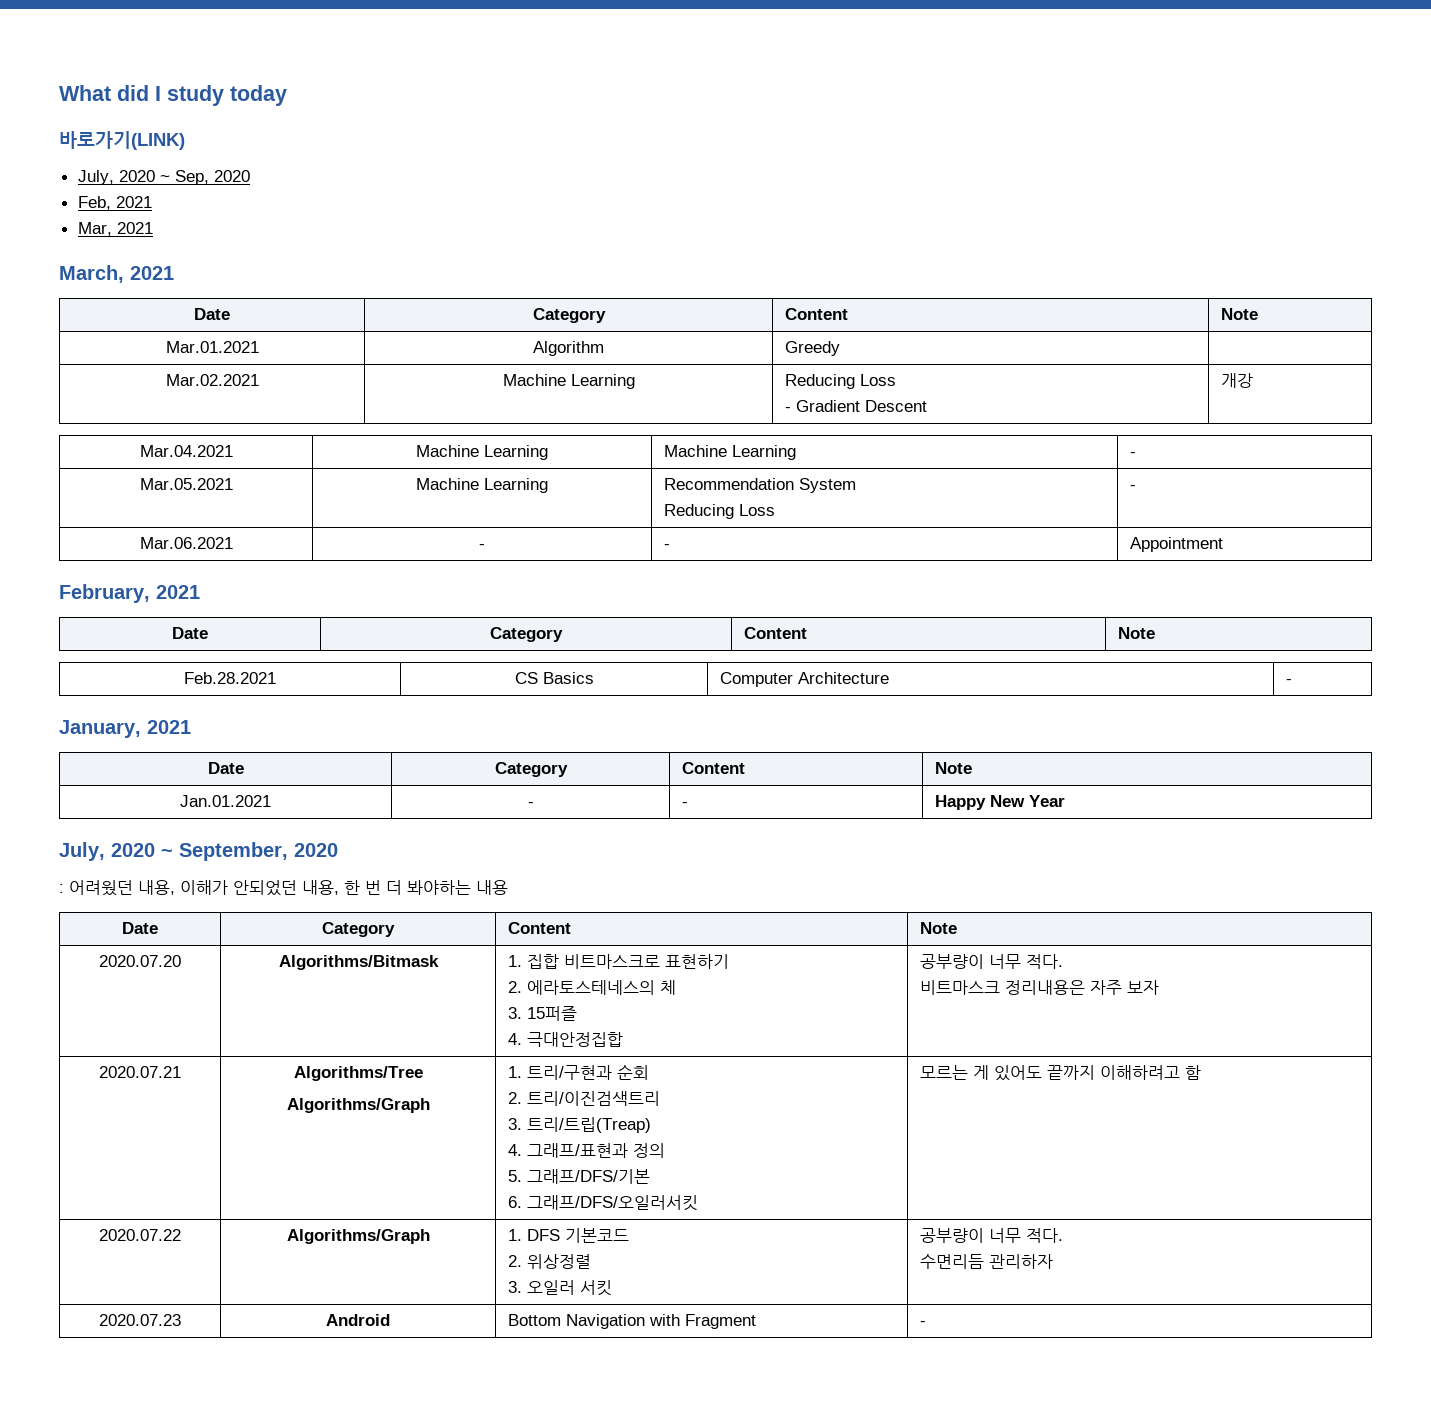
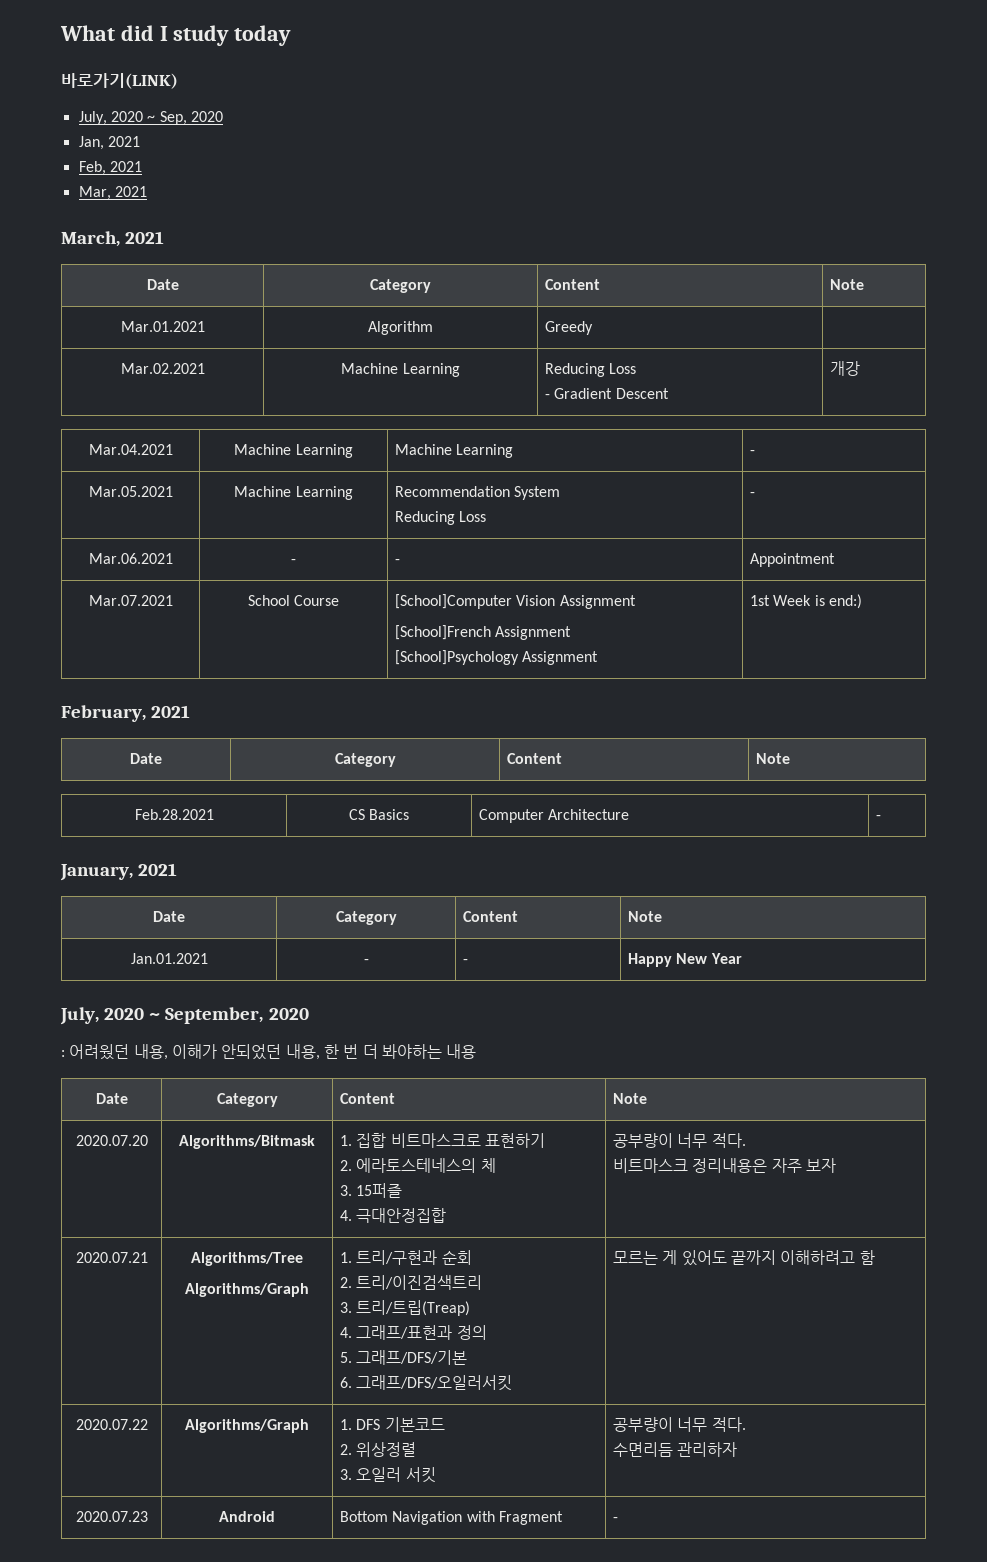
(250, 176) none -> [78,136,140,150] // Jan, 2021
(1223, 544) none -> [88,595,173,606] [247,595,340,606] [395,594,636,609] [395,625,572,640] [395,650,599,665] [750,594,863,609] // Mar.07.2021 | School Course | [School]Computer Vision Assignment // [School]French Assignment // [School]Psychology Assignment | 1st Week is end:)

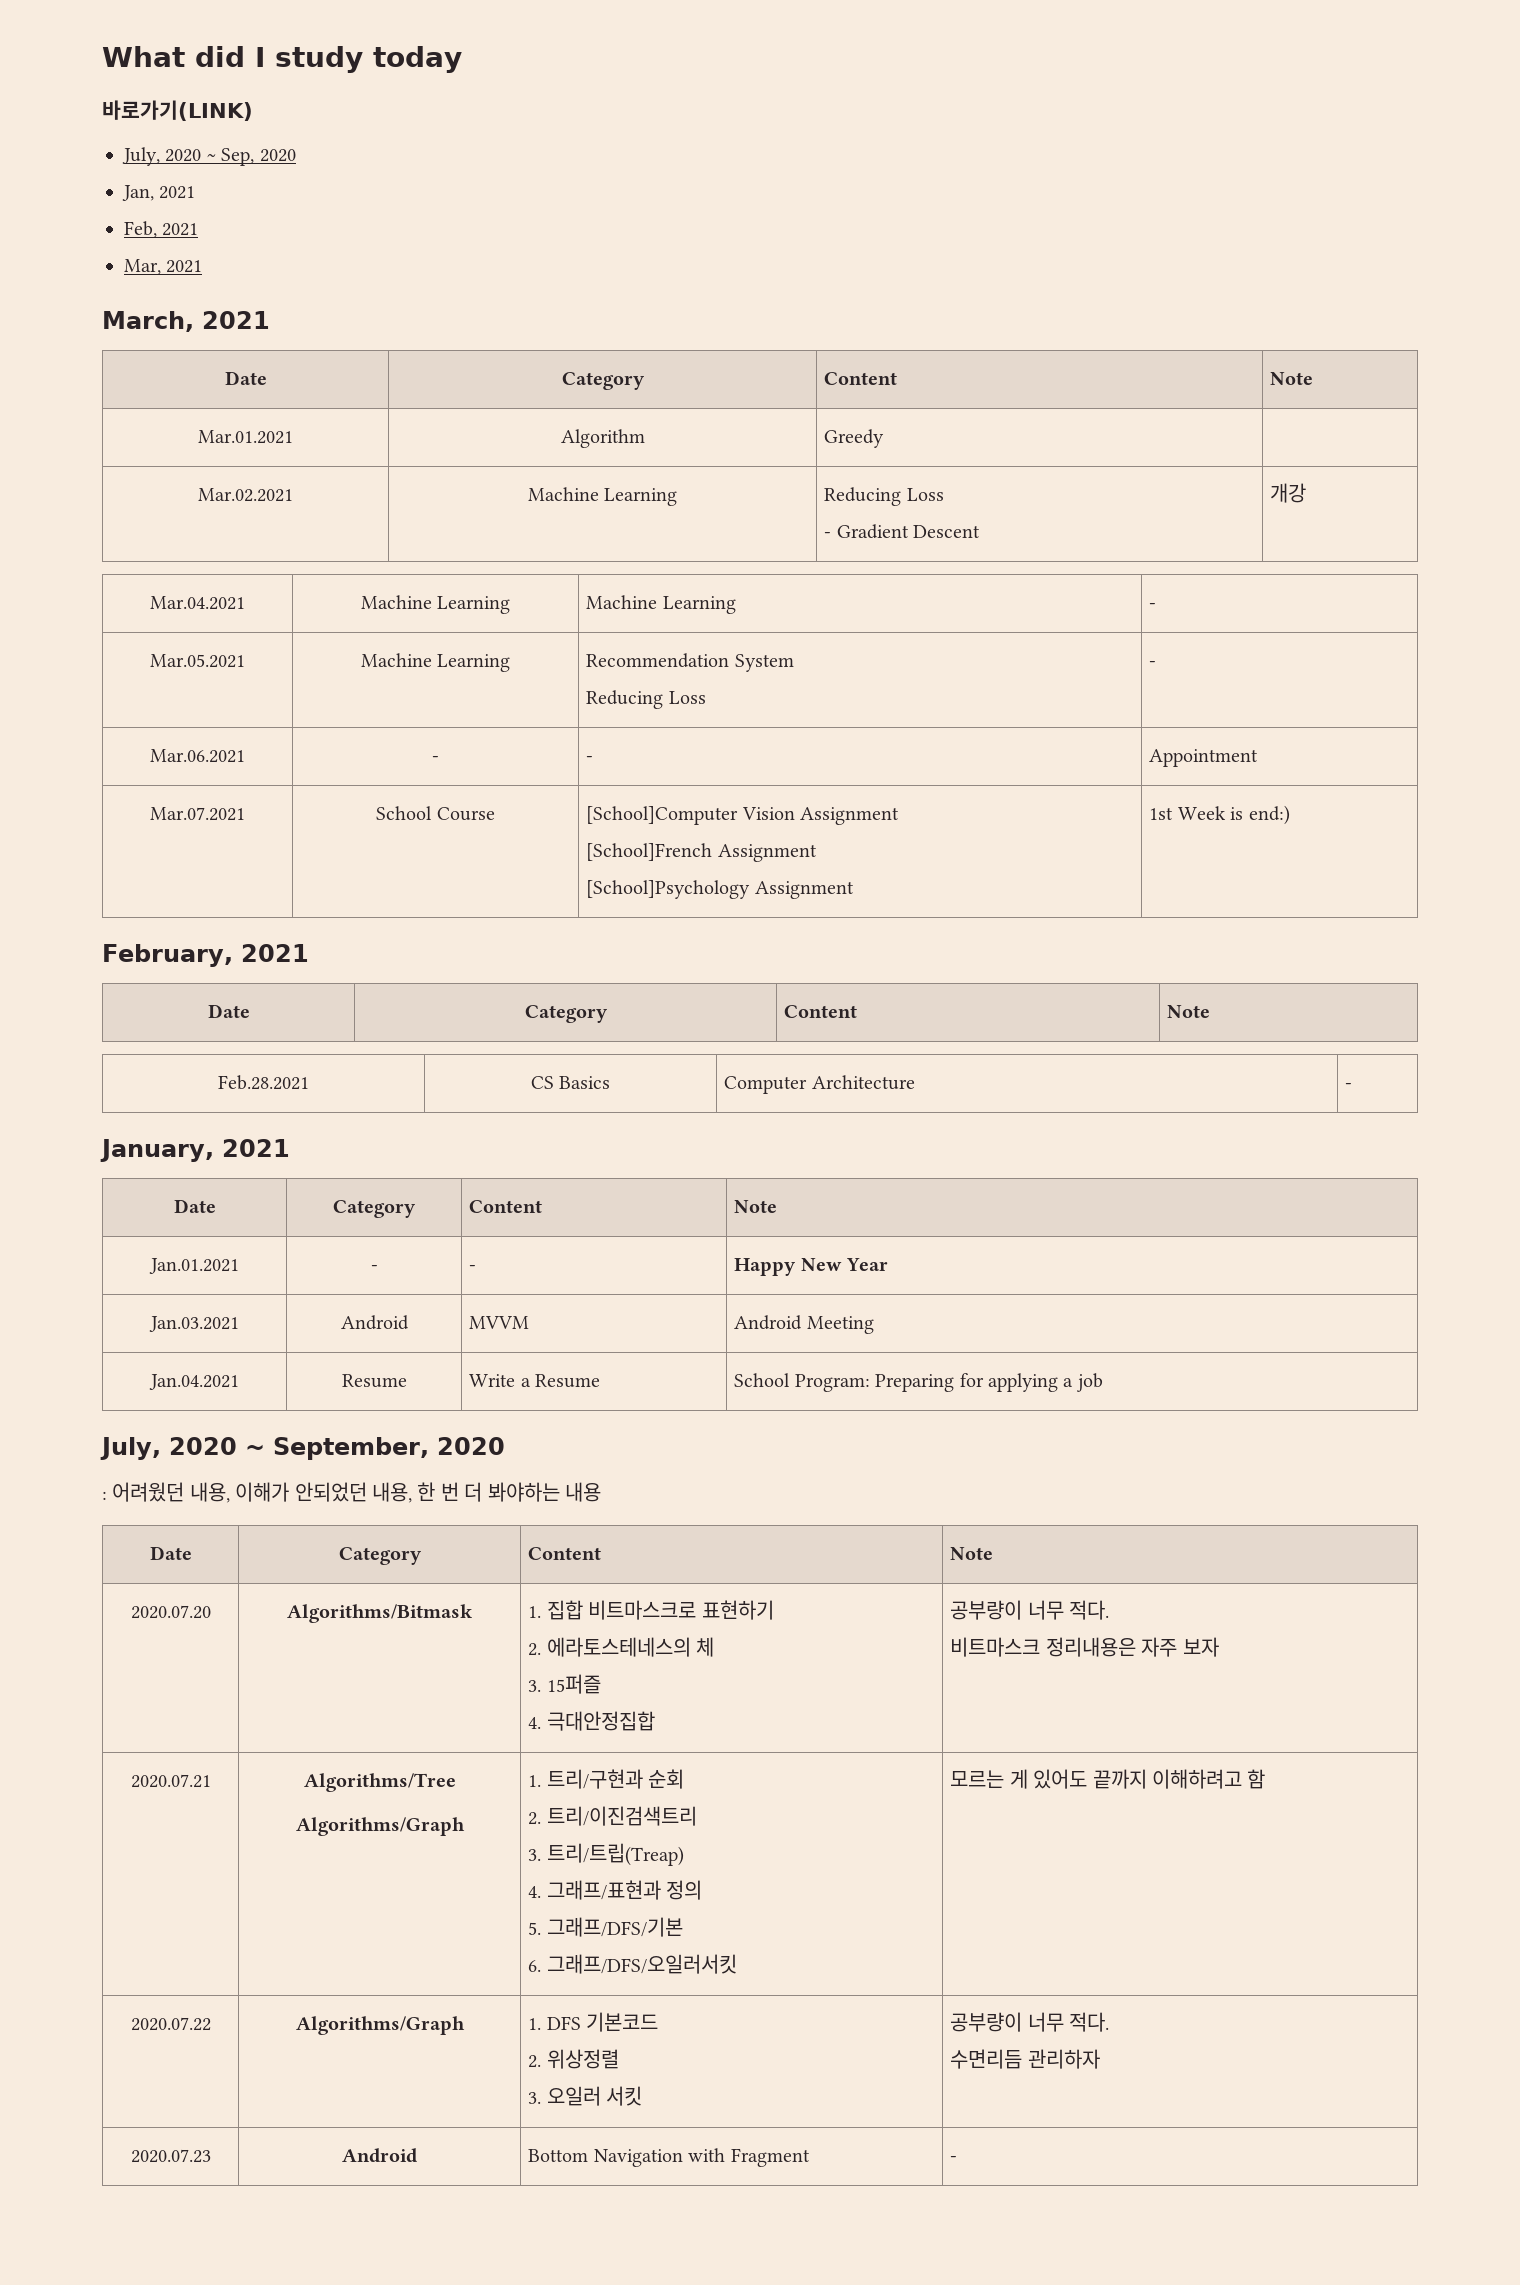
(742, 958) none -> [148,1316,239,1332] [340,1315,409,1330] [469,1316,530,1329] [734,1315,874,1334] [148,1374,239,1390] [341,1374,407,1388] [469,1374,601,1388] [734,1373,1103,1392] // Jan.03.2021 | Android | MVVM | Android Meeting // Jan.04.2021 | Resume | Write a Resume | School Program: Preparing for applying a job

